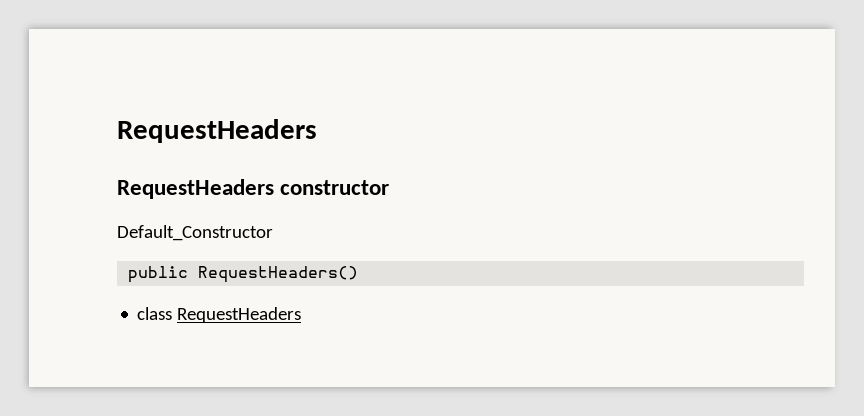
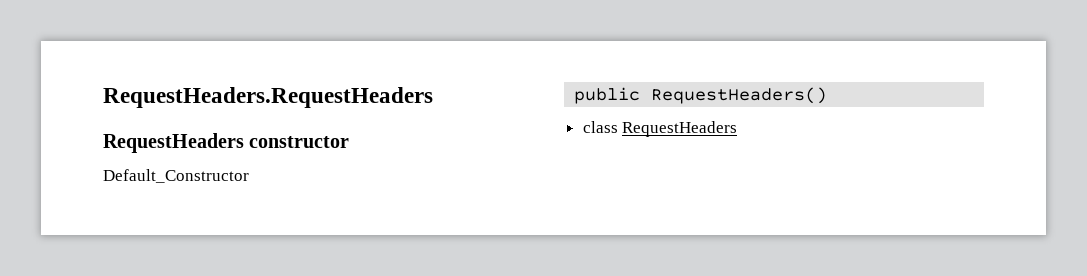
[117,119,317,143] RequestHeaders -> [103,87,433,108] RequestHeaders.RequestHeaders

